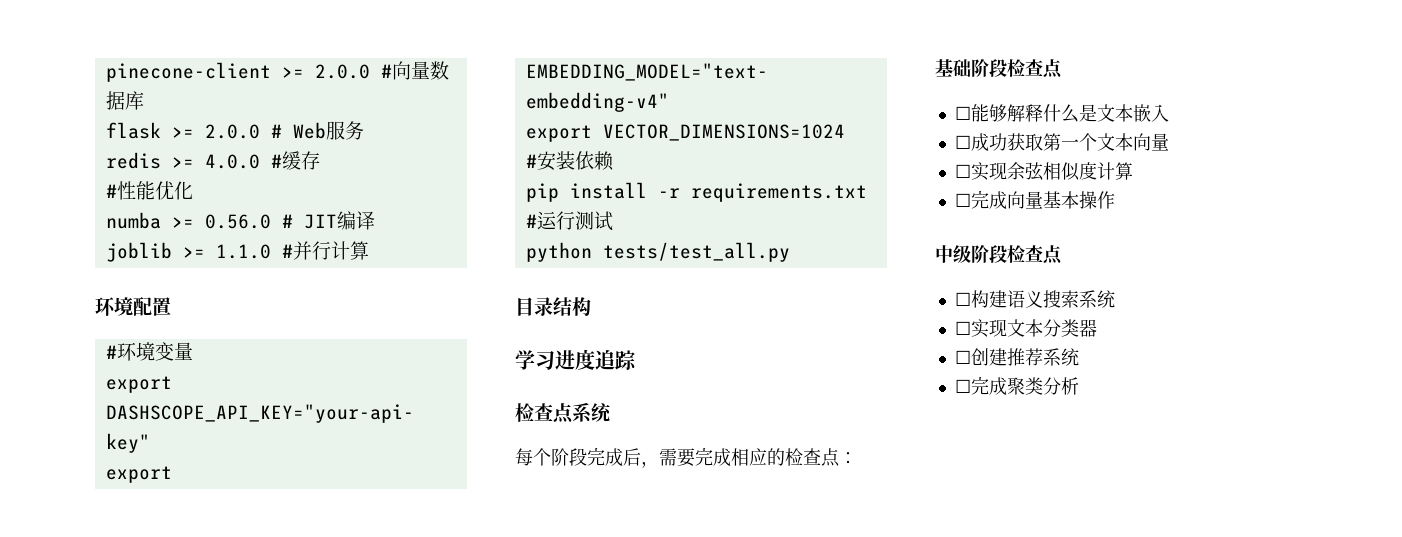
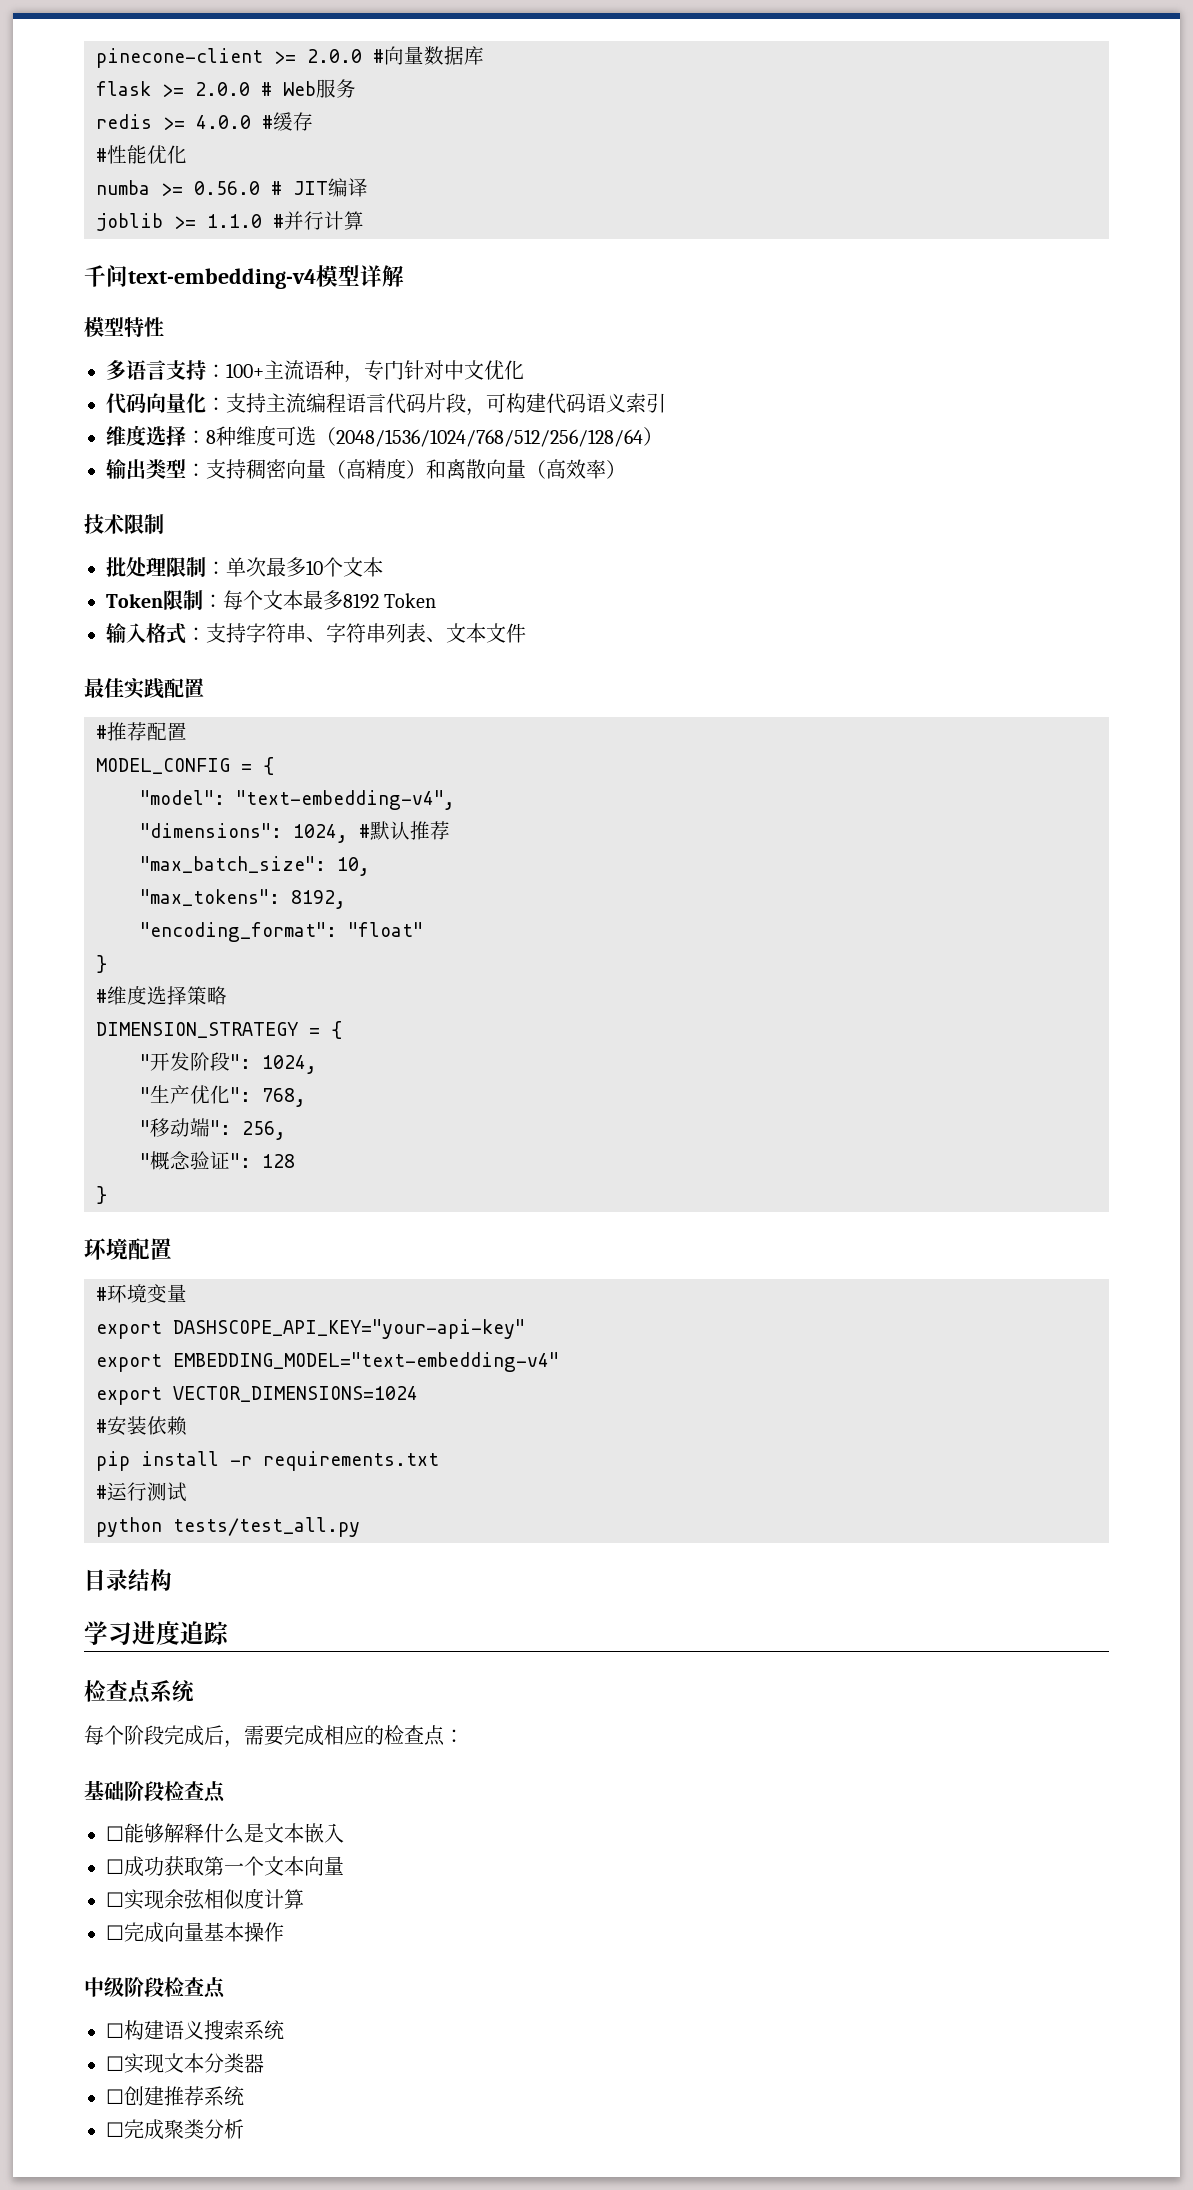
(369, 250) none -> [84,265,404,289] [84,317,164,337] [106,360,524,383] [106,393,666,416] [106,425,663,447] [106,458,626,479] [84,514,164,534] [106,557,383,577] [106,590,437,610] [106,622,526,644] [84,678,204,699] [96,722,187,741] [96,757,274,775] [140,790,455,810] [140,821,450,843] [140,856,370,876] [140,889,346,909] [140,922,423,942] [96,955,107,973] [96,986,227,1005] [96,1021,342,1039] [140,1052,317,1074] [140,1085,306,1107] [140,1118,286,1140] [140,1151,295,1170] [96,1186,107,1204] // 千问text-embedding-v4模型详解 // 模型特性 // 多语言支持：100+主流语种，专门针对中文优化 // 代码向量化：支持主流编程语言代码片段，可构建代码语义索引 // 维度选择：8种维度可选（2048/1536/1024/768/512/256/128/64） // 输出类型：支持稠密向量（高精度）和离散向量（高效率） // 技术限制 // 批处理限制：单次最多10个文本 // Token限制：每个文本最多8192 Token // 输入格式：支持字符串、字符串列表、文本文件 // 最佳实践配置 // #推荐配置 // MODEL_CONFIG = { // "model": "text-embedding-v4", // "dimensions": 1024, #默认推荐 // "max_batch_size": 10, // "max_tokens": 8192, // "encoding_format": "float" // } // #维度选择策略 // DIMENSION_STRATEGY = { // "开发阶段": 1024, // "生产优化": 768, // "移动端": 256, // "概念验证": 128 // }

